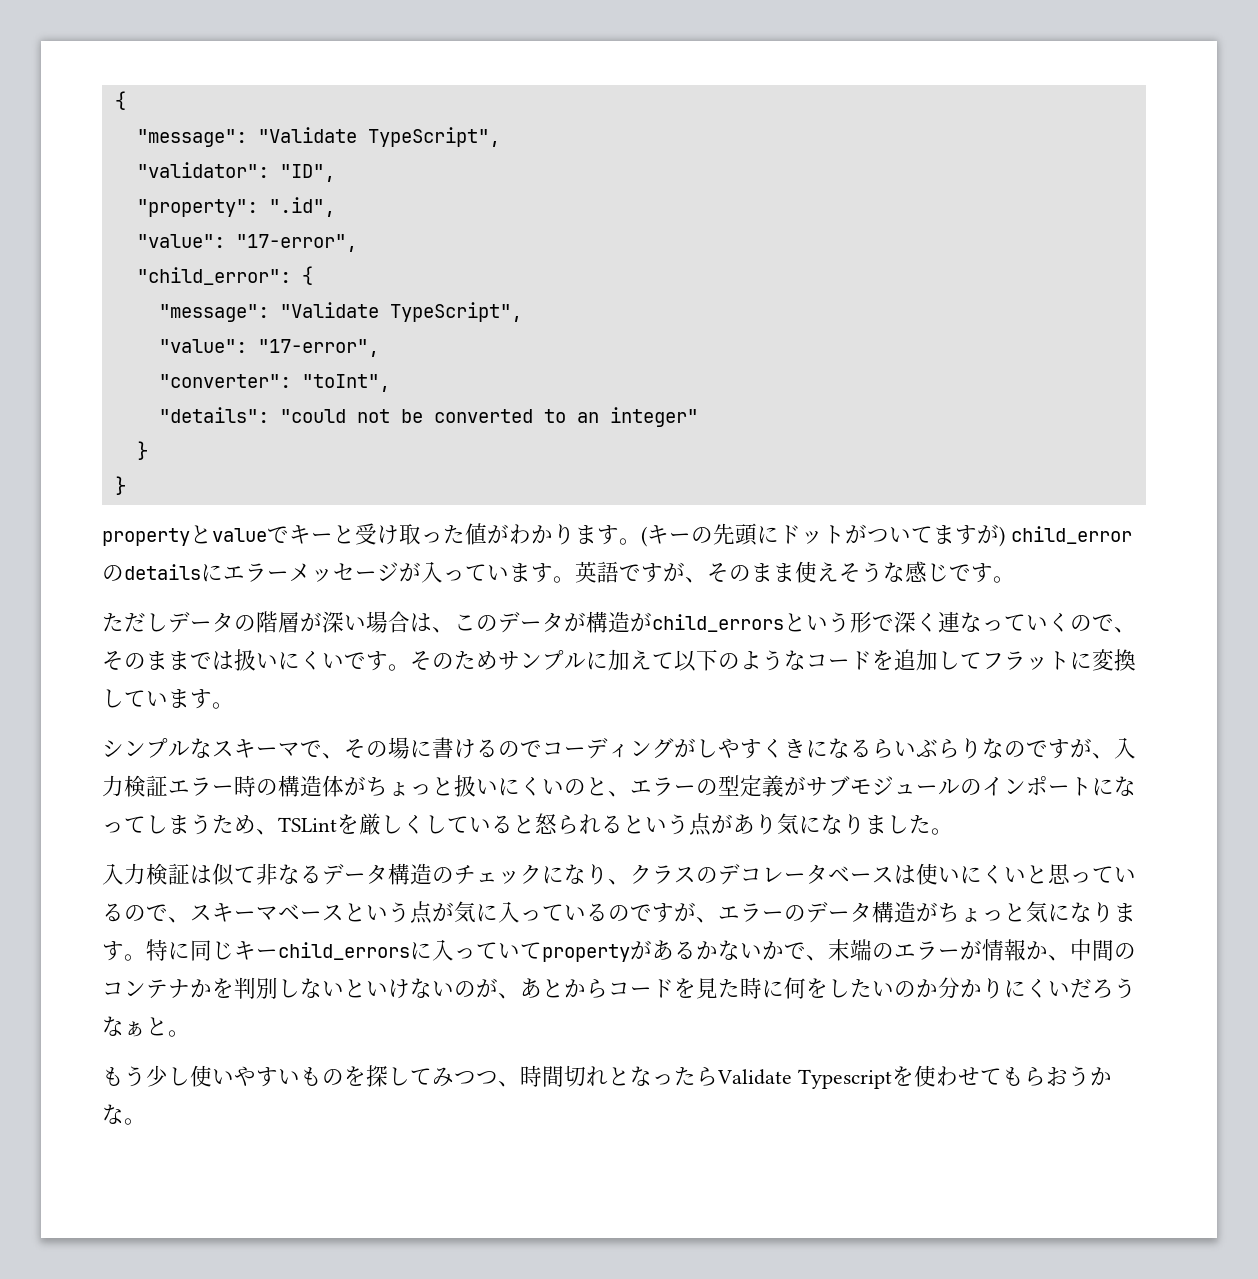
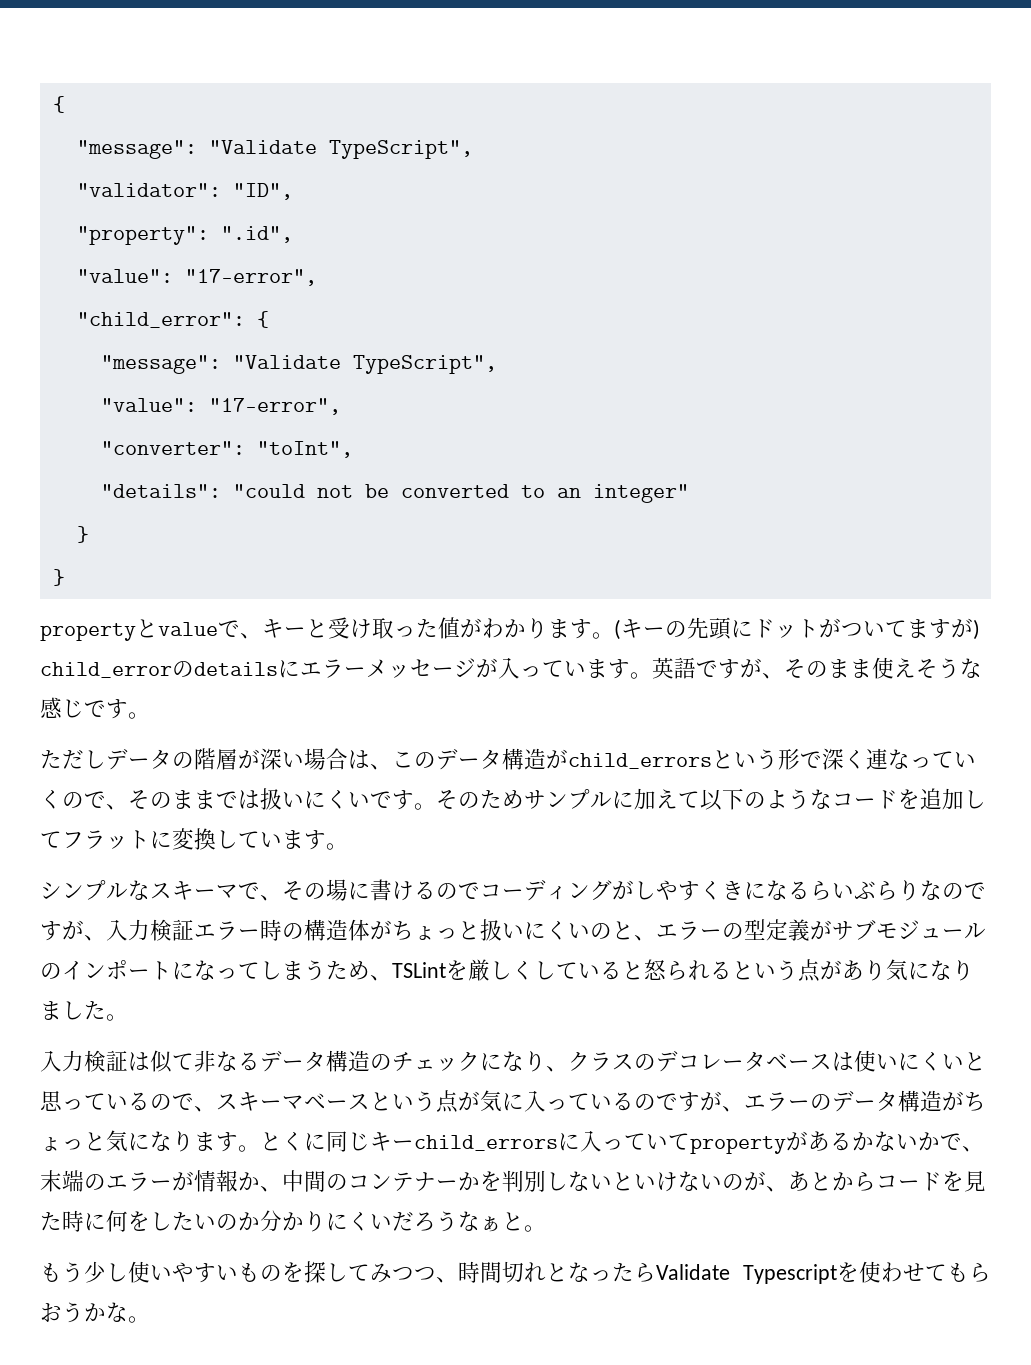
(289, 534) none -> [240,633,262,639] 、
[564,612,586,632] が -> (502, 759) none
[146,939,168,961] 特 -> [260,1132,304,1151] とく
(190, 988) none -> [436,1179,458,1189] ー

